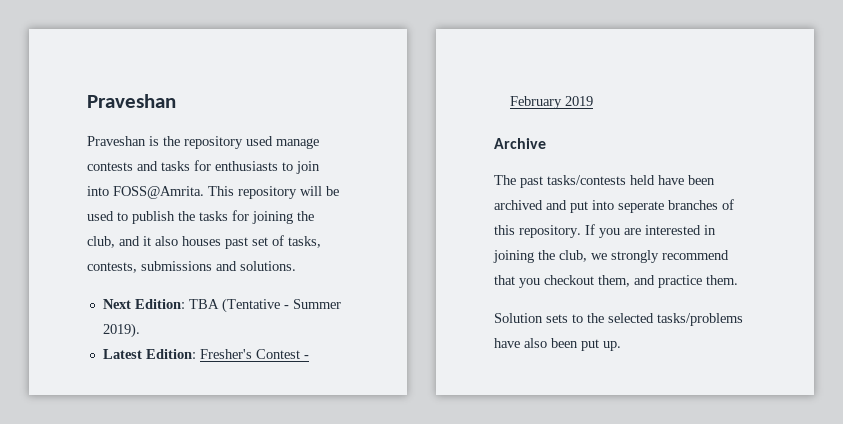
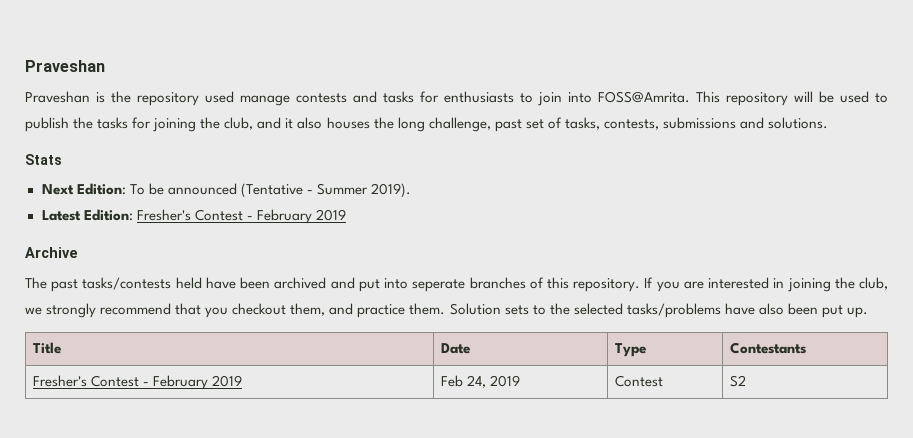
(221, 241) none -> [373,117,491,132] the long challenge,
(296, 266) none -> [25,154,62,165] // Stats
[188,299,219,309] TBA -> [129,183,237,195] To be announced
(738, 280) // -> (446, 309) none
(621, 346) none -> [33,342,62,354] [441,343,471,354] [615,343,647,357] [730,342,807,354] [33,375,243,390] [441,375,521,388] [615,375,664,387] [730,375,747,387] // Title | Date | Type | Contestants // Fresher's Contest - February 2019 | Feb 24, 2019 | Contest | S2

